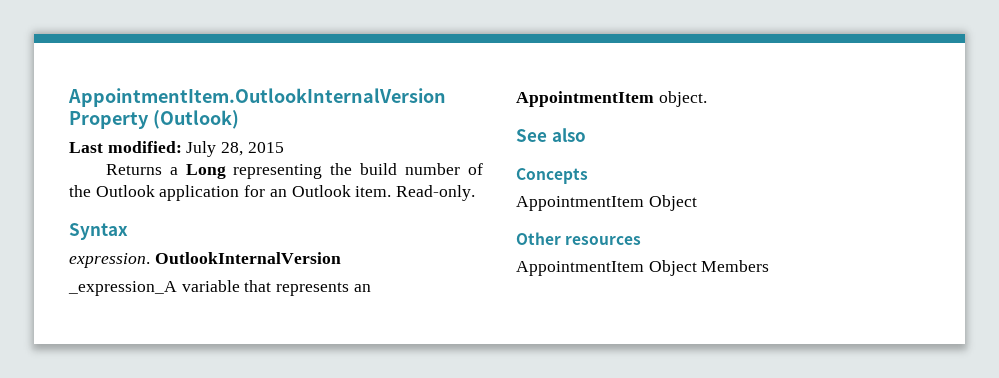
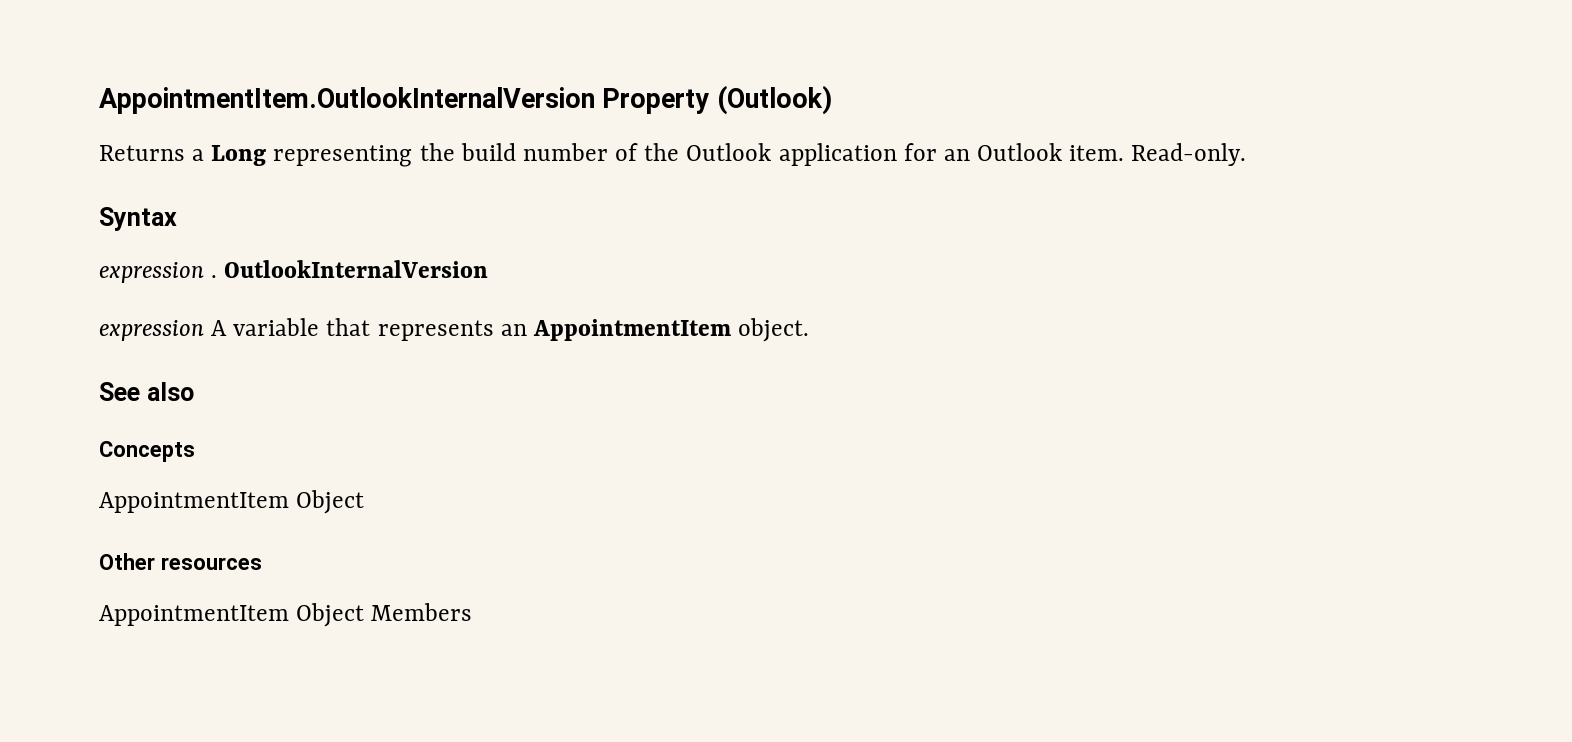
[69,141,284,157] // Last modified: July 28, 2015 -> (832, 100) none
[69,253,150,268] expression. -> [99,262,218,283] expression .
[68,281,177,296] _expression_A -> [99,320,228,341] expression A

